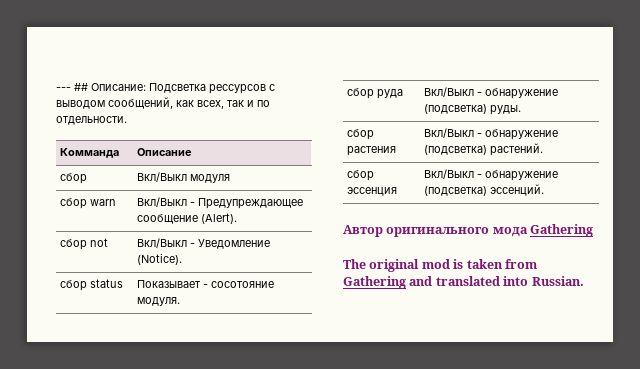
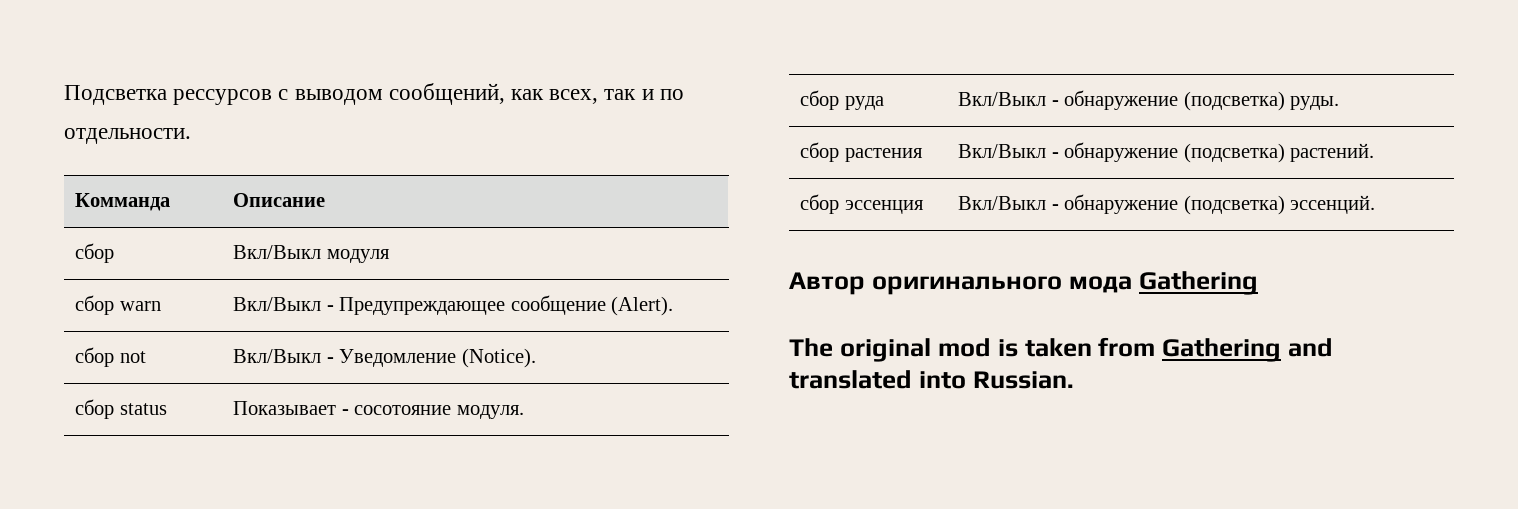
[56,83,146,91] --- ## Описание: -> (64, 95) none

